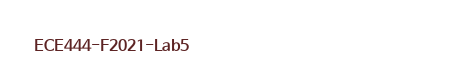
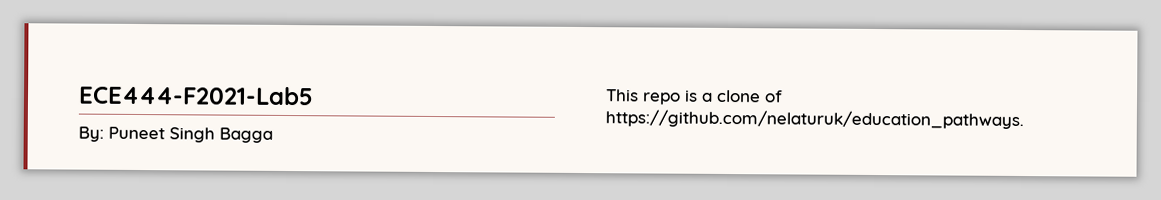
(189, 45) none -> [78,126,273,143] [605,89,783,105] [605,109,1024,130] // By: Puneet Singh Bagga // This repo is a clone of https://github.com/nelaturuk/education_pathways.

